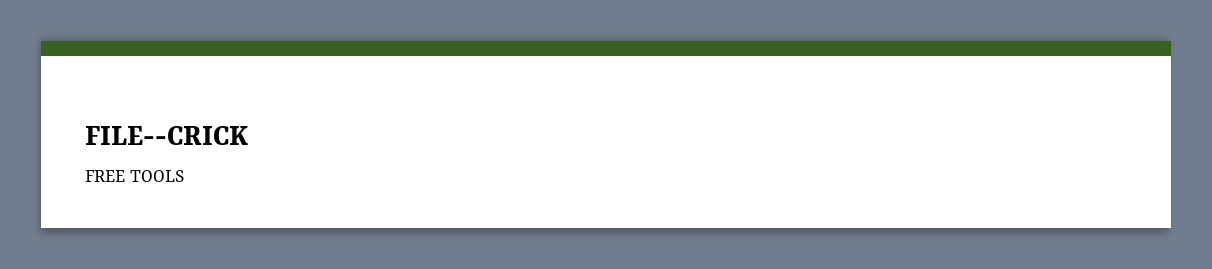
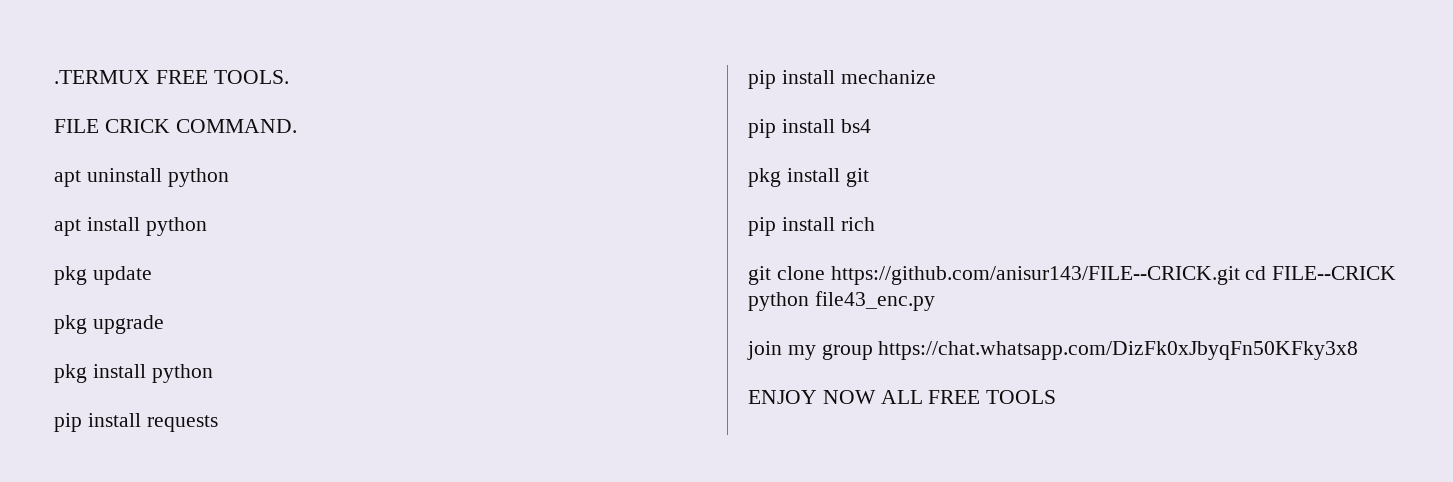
[85,126,248,145] FILE--CRICK // -> [54,70,289,84] [54,119,297,133] [54,168,229,187] [54,217,207,236] [54,266,152,285] [54,315,164,334] [54,364,213,383] [54,413,218,432] [748,70,936,89] [748,119,871,138] [748,168,869,187] [748,217,875,236] [748,266,1397,285] [748,291,935,311] [747,341,1359,360] [748,390,923,404] .TERMUX FREE TOOLS. // FILE CRICK COMMAND. // apt uninstall python // apt install python // pkg update // pkg upgrade // pkg install python // pip install requests // pip install mechanize // pip install bs4 // pkg install git // pip install rich // git clone https://github.com/anisur143/FILE--CRICK.git cd FILE--CRICK python file43_enc.py // join my group https://chat.whatsapp.com/DizFk0xJbyqFn50KFky3x8 // ENJOY NOW ALL

